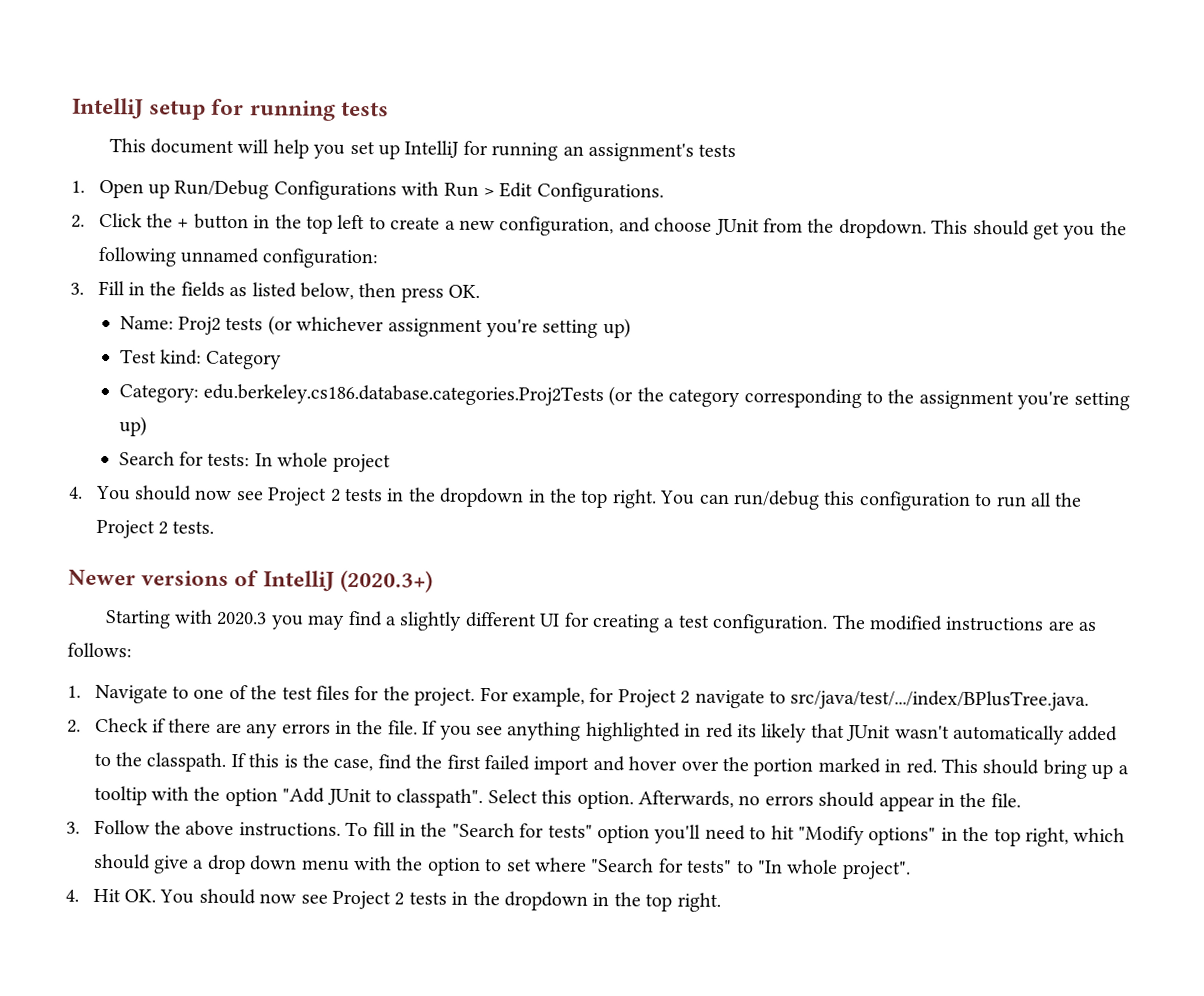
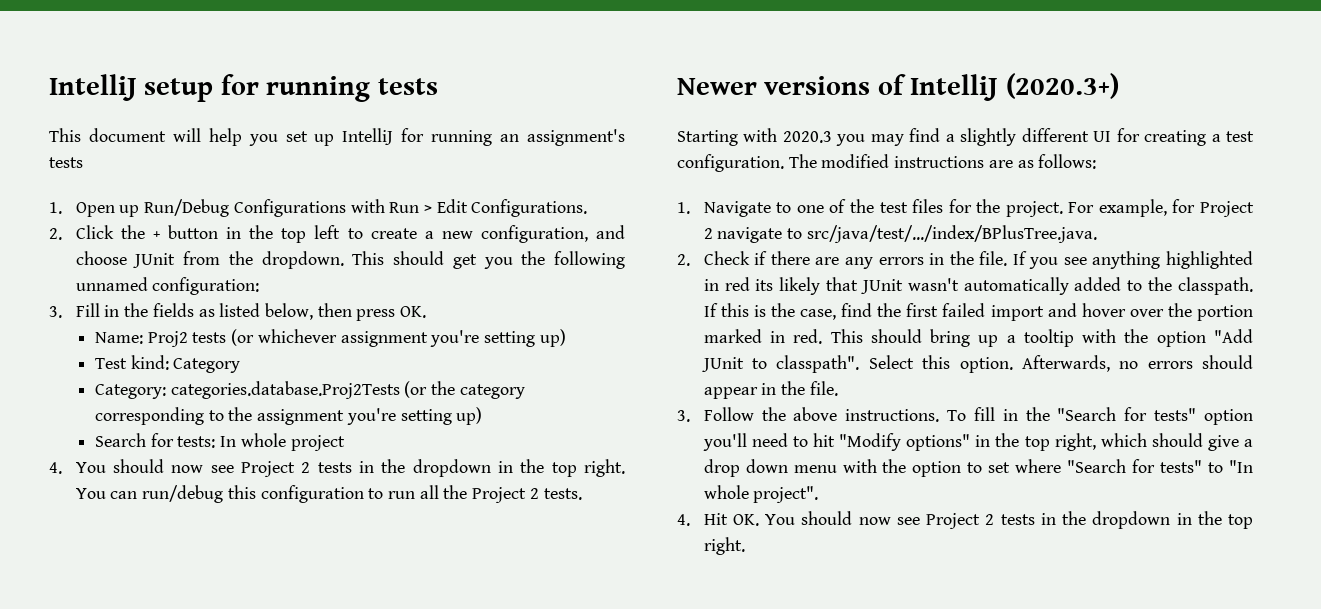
[202,383,604,407] edu.berkeley.cs186.database.categories.Proj2Tests -> [170,381,400,399] categories.database.Proj2Tests

